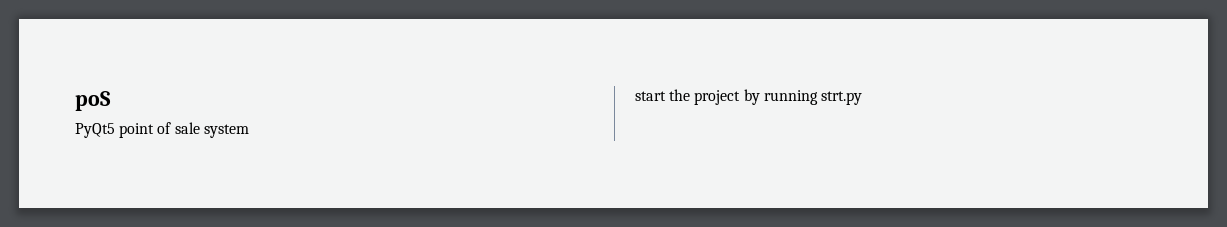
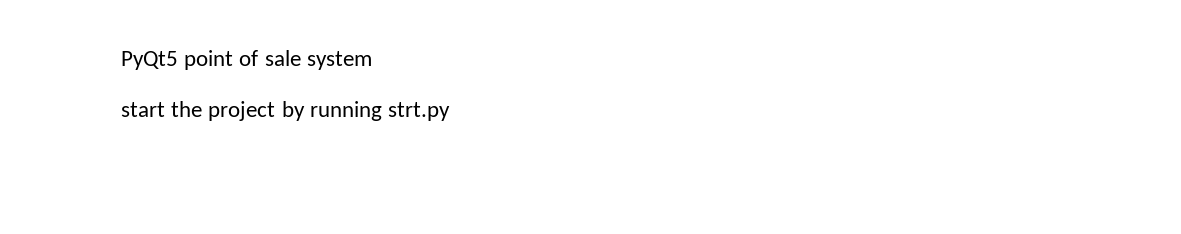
[75,91,111,111] poS // -> (121, 60) none

